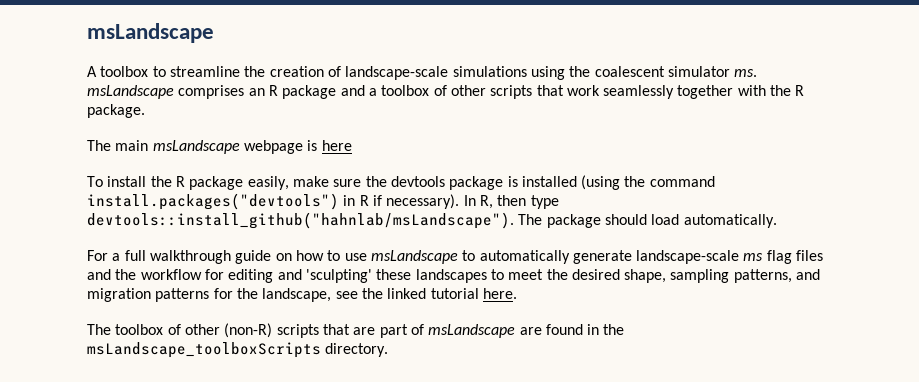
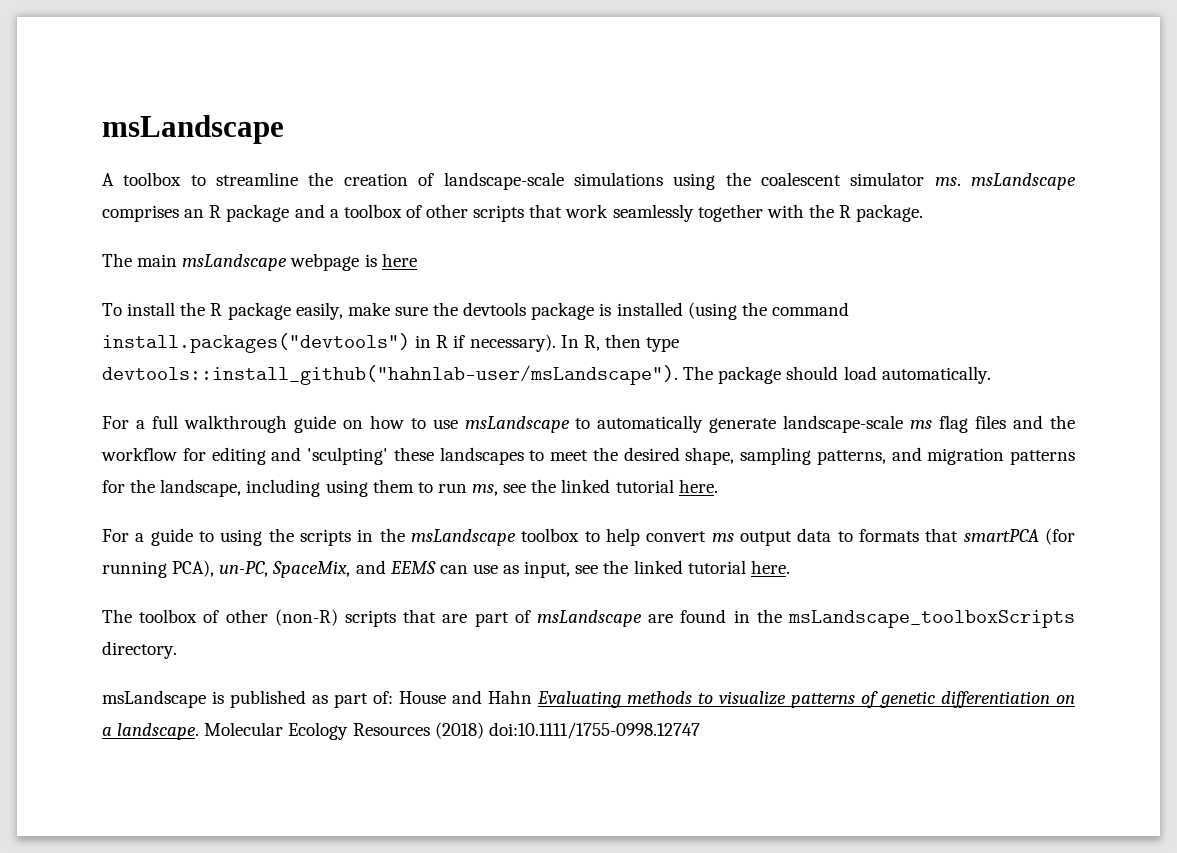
[87,212,514,229] devtools::install_github("hahnlab/msLandscape"). -> [102,365,678,385] devtools::install_github("hahnlab-user/msLandscape").
(332, 295) none -> [246,479,718,497] [102,528,1076,546] [102,560,571,578] including using them to run ms, see the linked tutorial here. // For a guide to using the scripts in the msLandscape toolbox to help convert ms output data to formats that smartPCA (for running PCA), un-PC, SpaceMix, and EEMS can use as input,
(389, 350) none -> [102,690,1075,708] [102,722,700,740] // msLandscape is published as part of: House and Hahn Evaluating methods to visualize patterns of genetic differentiation on a landscape. Molecular Ecology Resources (2018) doi:10.1111/1755-0998.12747

